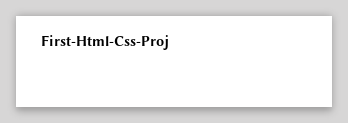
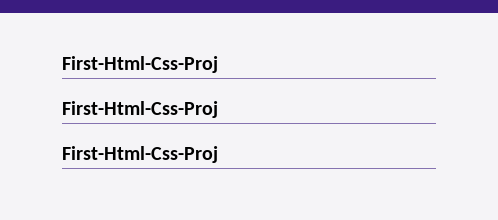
[41,35,169,50] First-Html-Css-Proj -> [62,56,218,73] [62,101,218,118] [62,146,218,163] First-Html-Css-Proj // First-Html-Css-Proj // First-Html-Css-Proj

